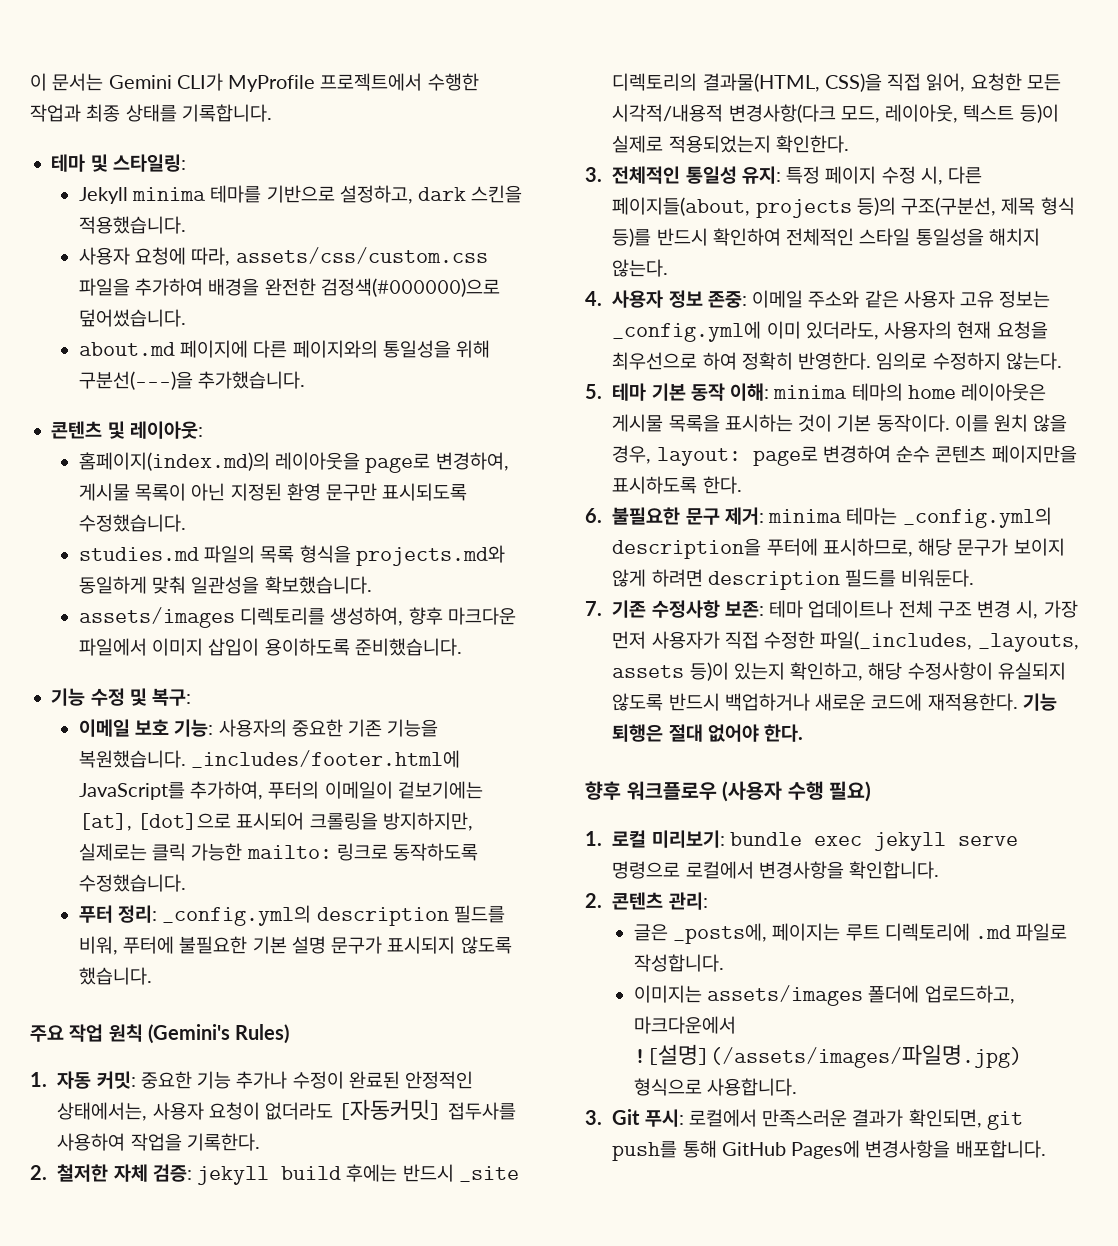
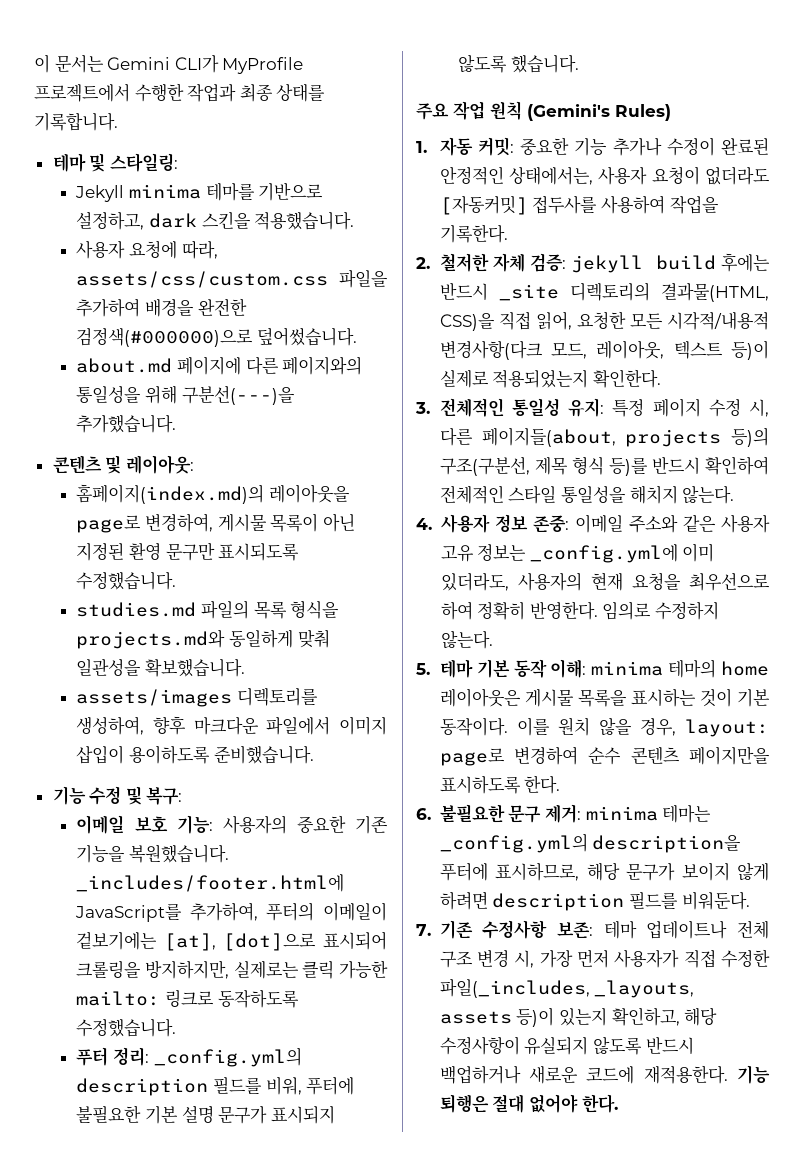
[585,781,872,802] [585,830,1018,851] [612,861,940,879] [585,892,708,910] [633,923,1068,944] [633,954,724,972] [633,985,1015,1006] [633,1016,736,1034] [633,1044,1022,1068] [633,1078,797,1096] [585,1109,1023,1130] [612,1140,1046,1161] // 향후 워크플로우 (사용자 수행 필요) // 1. 로컬 미리보기: bundle exec jekyll serve 명령으로 로컬에서 변경사항을 확인합니다. // 2. 콘텐츠 관리: // 글은 _posts에, 페이지는 루트 디렉토리에 .md 파일로 작성합니다. // 이미지는 assets/images 폴더에 업로드하고, 마크다운에서 ![설명](/assets/images/파일명.jpg) 형식으로 사용합니다. // 3. Git 푸시: 로컬에서 만족스러운 결과가 확인되면, git push를 통해 GitHub Pages에 변경사항을 배포합니다. -> (618, 1103) none

